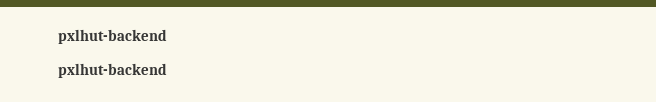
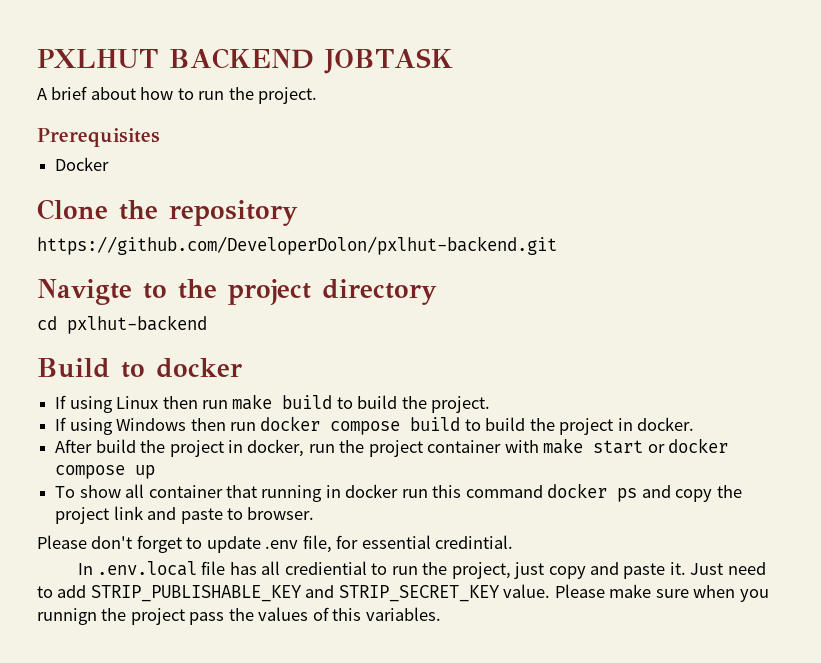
[58,29,167,44] [58,63,167,78] pxlhut-backend // pxlhut-backend -> [37,48,453,74] [37,86,318,104] [37,128,160,147] [55,157,110,171] [37,199,298,226] [37,236,557,255] [37,279,437,305] [37,315,207,334] [37,358,242,378] [55,394,491,413] [55,416,695,435] [55,438,729,457] [55,465,156,479] [55,483,742,502] [55,506,315,524] [37,535,514,553] [77,561,766,579] [37,584,769,602] [37,607,441,625] PXLHUT BACKEND JOBTASK // A brief about how to run the project. // Prerequisites // Docker // Clone the repository // https://github.com/DeveloperDolon/pxlhut-backend.git // Navigte to the project directory // cd pxlhut-backend // Build to docker // If using Linux then run make build to build the project. // If using Windows then run docker compose build to build the project in docker. // After build the project in docker, run the project container with make start or docker compose up // To show all container that running in docker run this command docker ps and copy the project link and paste to browser. // Please don't forget to update .env file, for essential credintial. // In .env.local file has all crediential to run the project, just copy and paste it. Just need to add STRIP_PUBLISHABLE_KEY and STRIP_SECRET_KEY value. Please make sure when you runnign the project pass the values of this variables.

